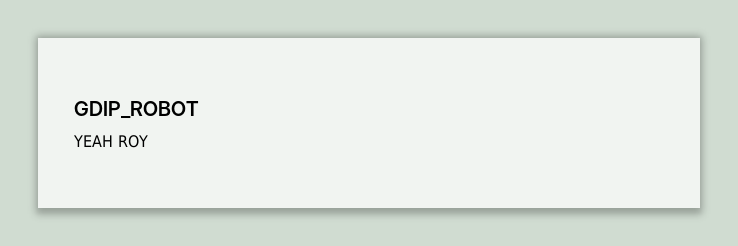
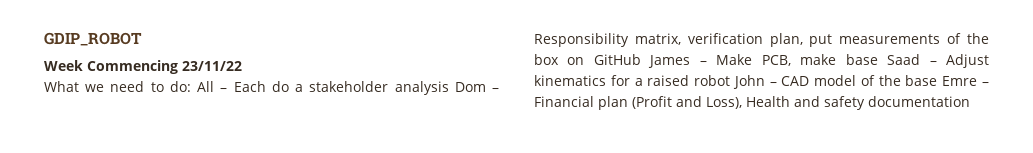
[73,135,148,148] YEAH ROY -> [44,60,242,74] [44,81,499,95] [534,33,989,47] [534,54,989,68] [534,75,989,89] [534,96,970,110] Week Commencing 23/11/22 // What we need to do: All – Each do a stakeholder analysis Dom – Responsibility matrix, verification plan, put measurements of the box on GitHub James – Make PCB, make base Saad – Adjust kinematics for a raised robot John – CAD model of the base Emre – Financial plan (Profit and Loss), Health and safety documentation

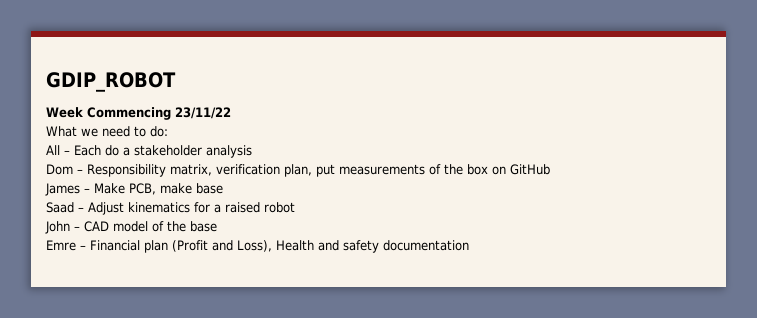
(191, 86) none -> (168, 131) //
(449, 88) none -> (252, 151) //
(641, 59) none -> (550, 169) //
(878, 59) none -> (223, 188) //
(731, 80) none -> (295, 207) //
(938, 80) none -> (217, 226) //

